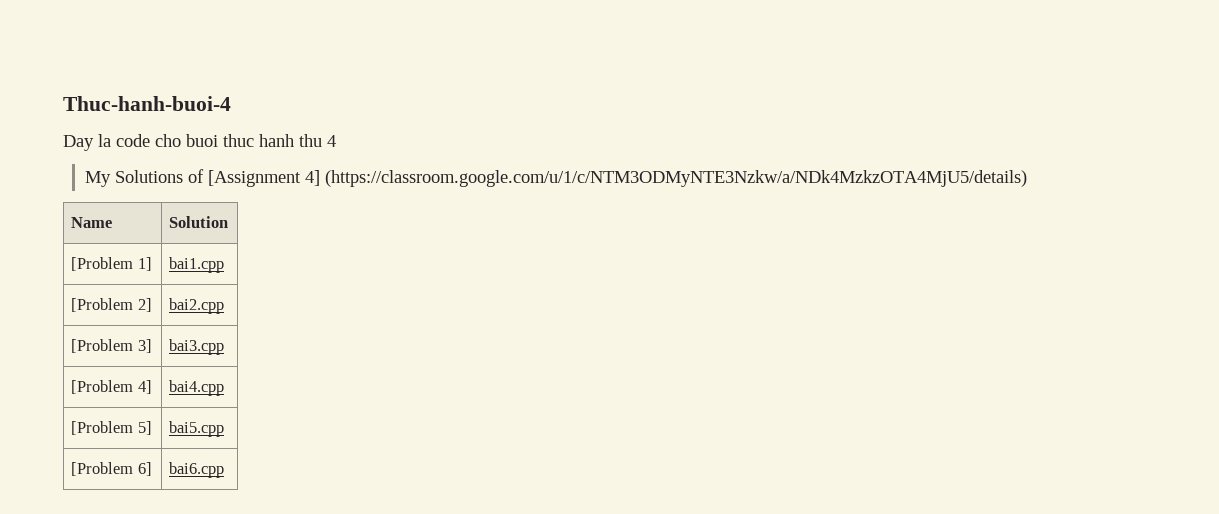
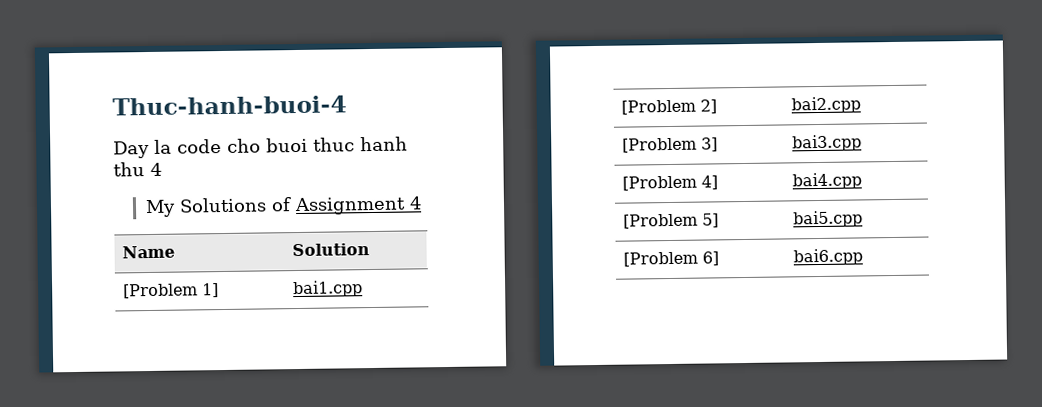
[207,170,1027,187] [Assignment 4] (https://classroom.google.com/u/1/c/NTM3ODMyNTE3Nzkw/a/NDk4MzkzOTA4MjU5/details) -> [293,196,422,216] Assignment 4

